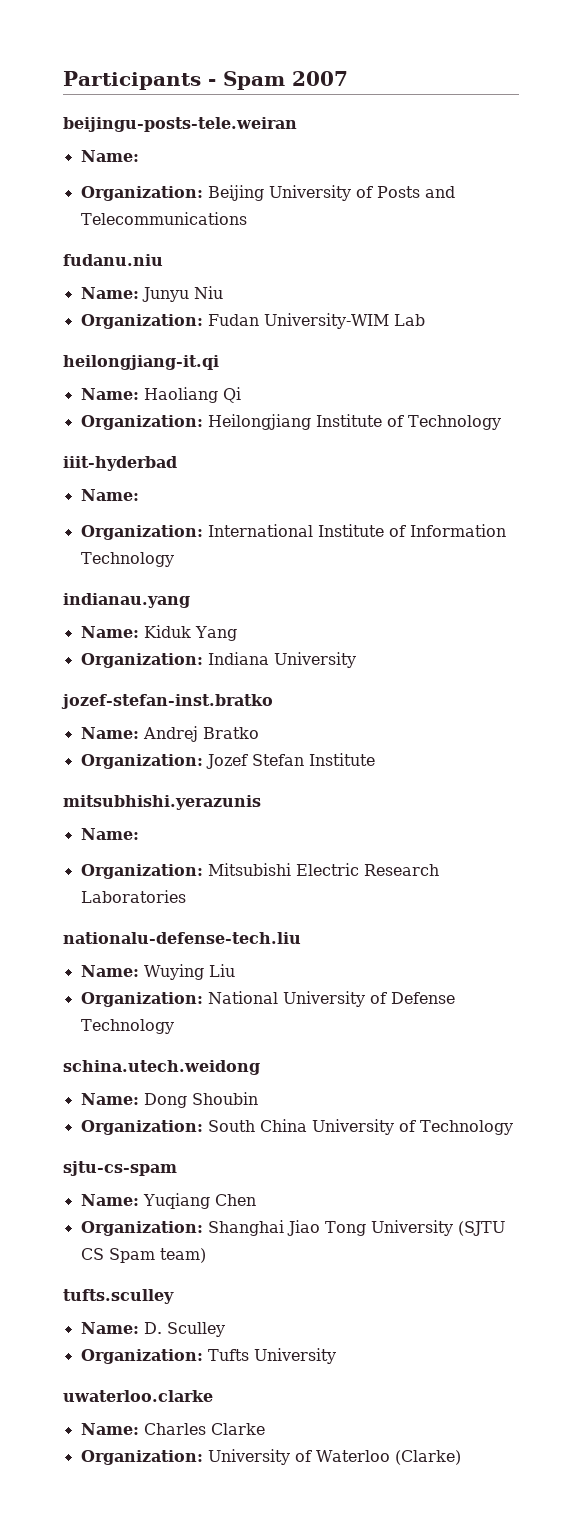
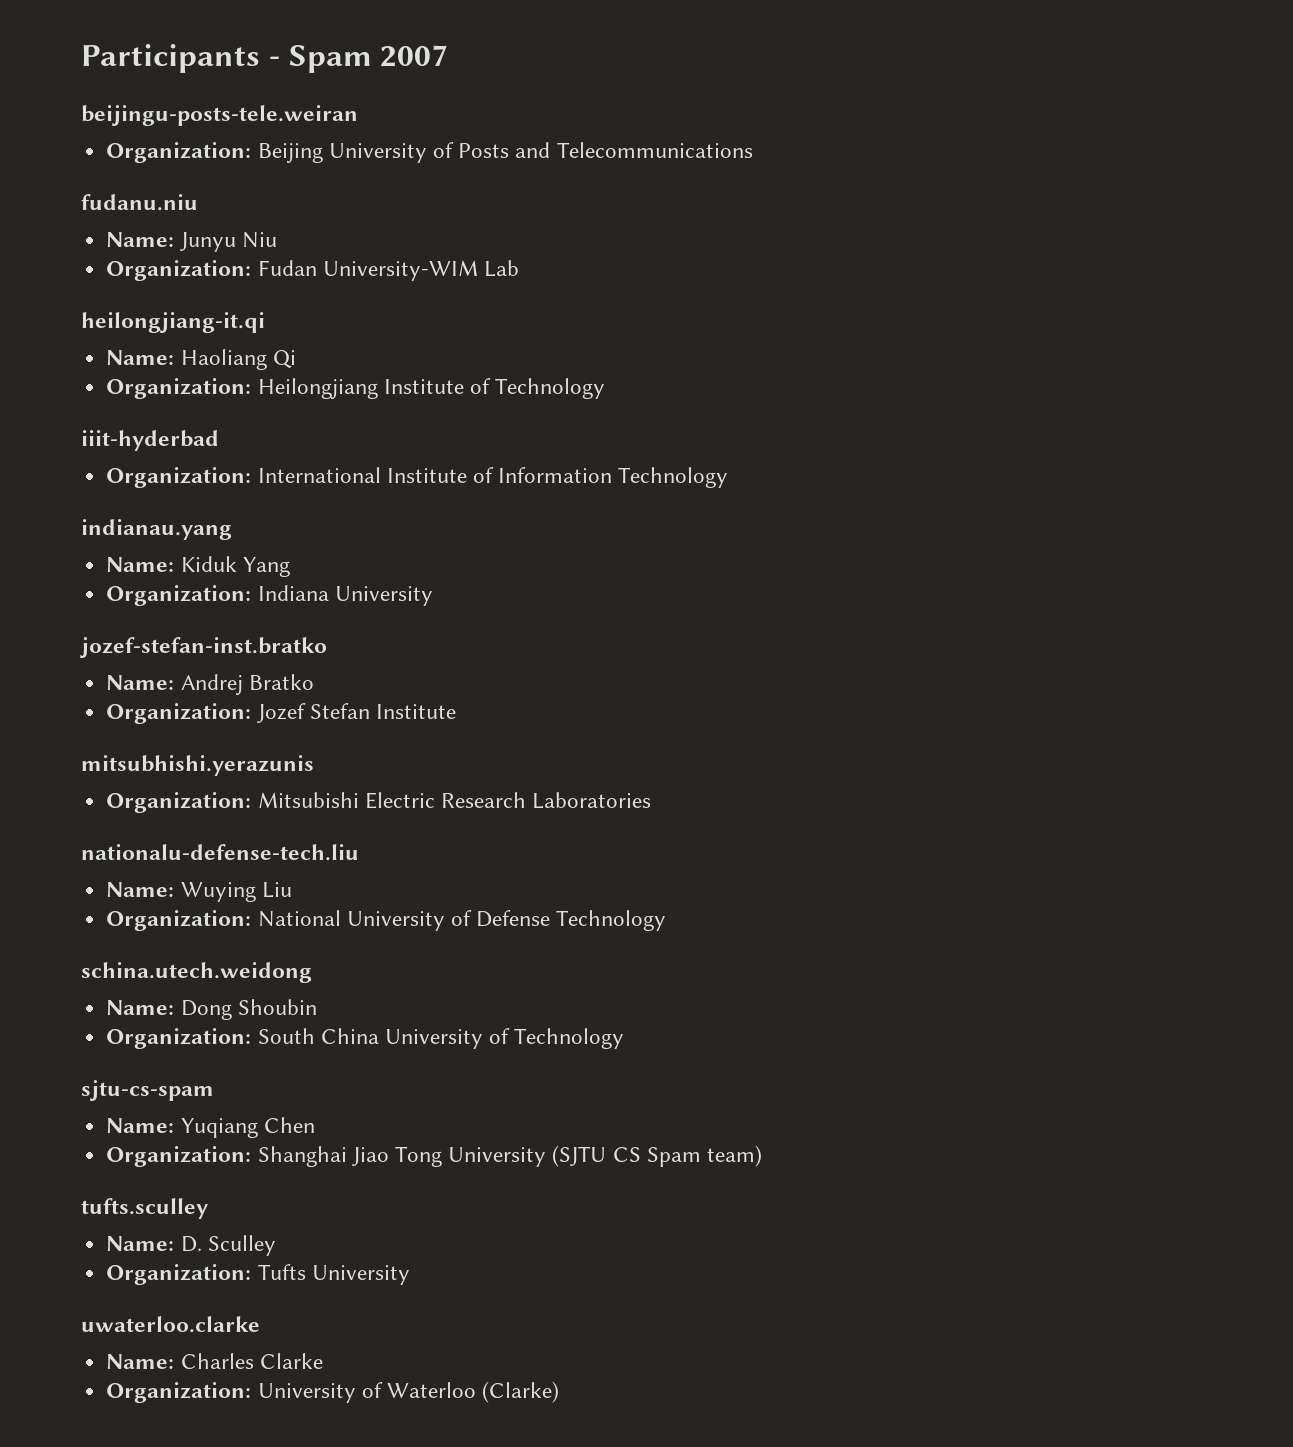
[80,150,139,162] // Name: -> (358, 115) none
[80,489,139,501] // Name: -> (219, 440) none
[80,828,139,840] // Name: -> (314, 765) none

